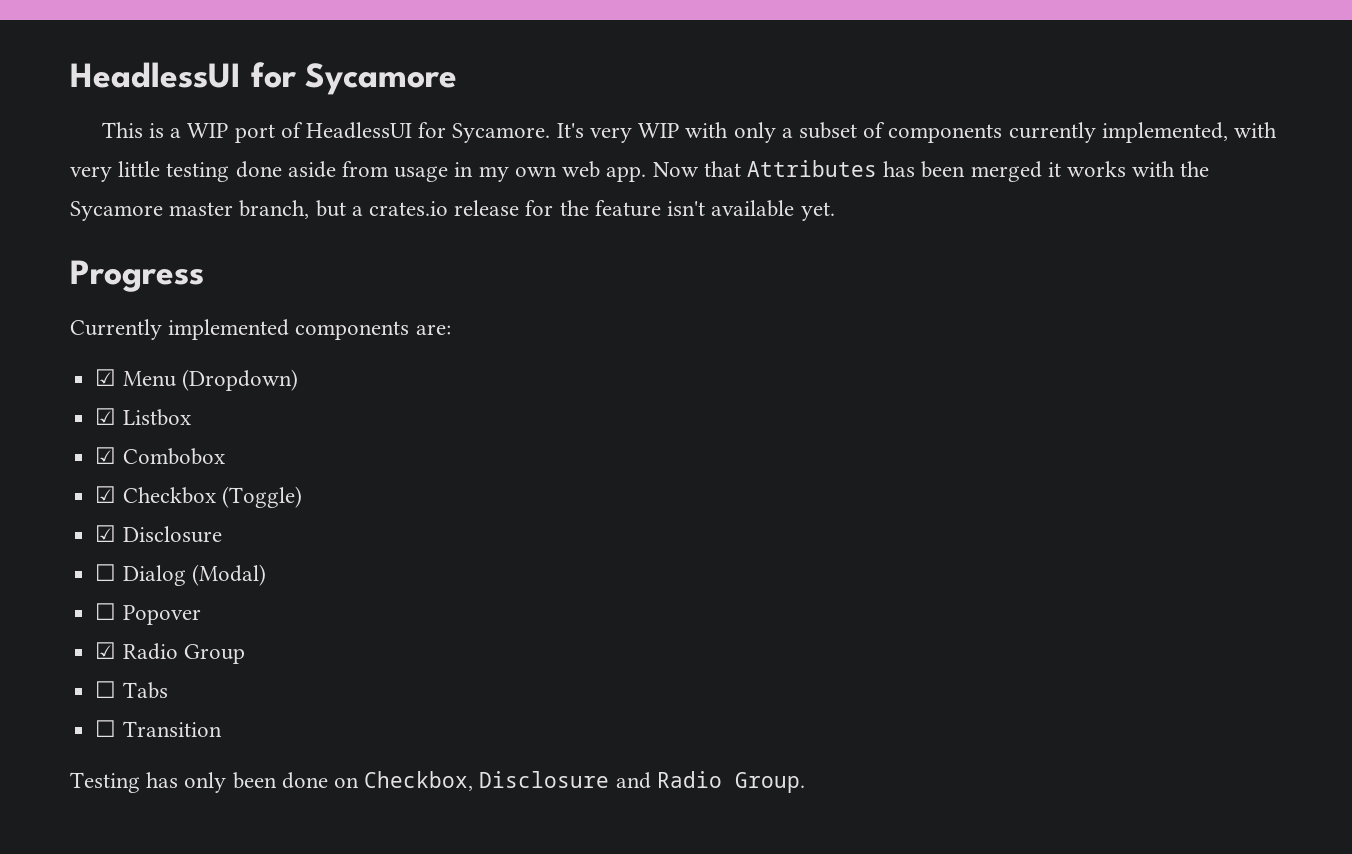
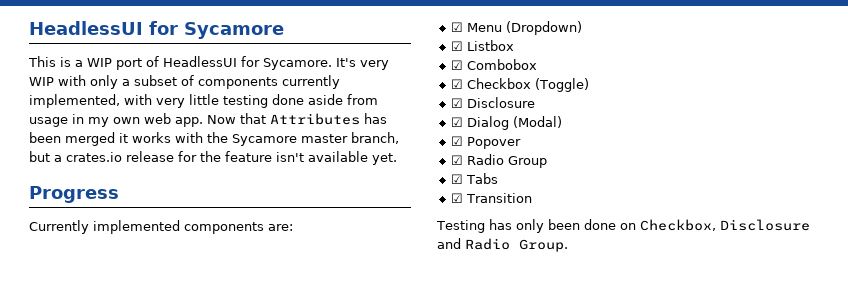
[95,564,117,581] ☐ -> [450,117,463,127] ☑
[95,603,117,620] ☐ -> [450,136,463,146] ☑
[95,681,117,698] ☐ -> [450,174,463,184] ☑
[95,720,117,737] ☐ -> [450,193,463,203] ☑

